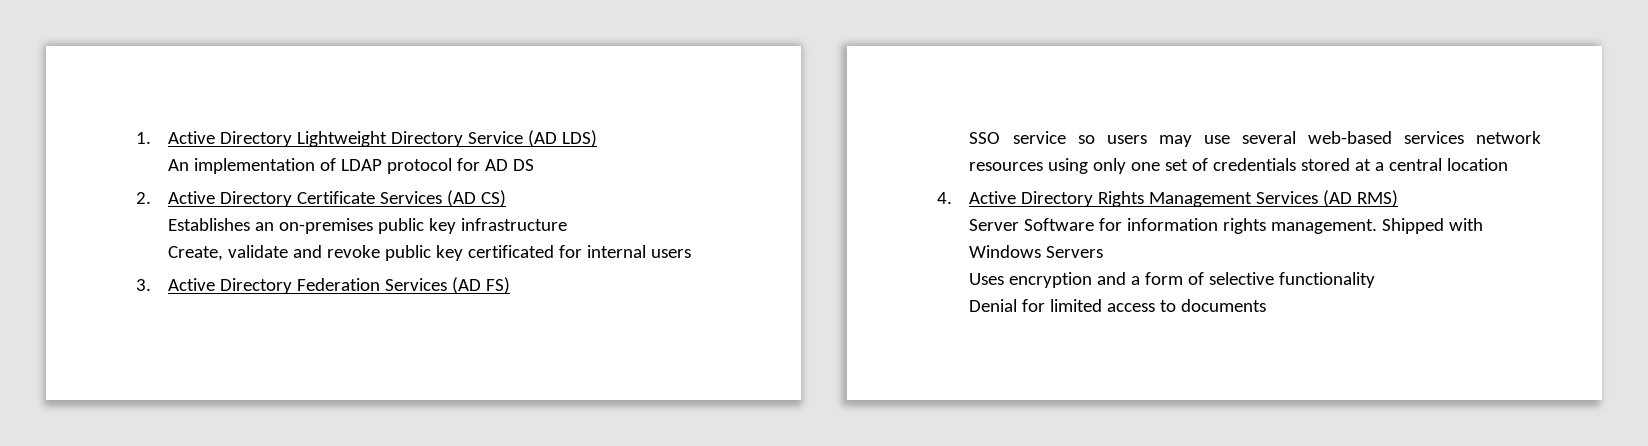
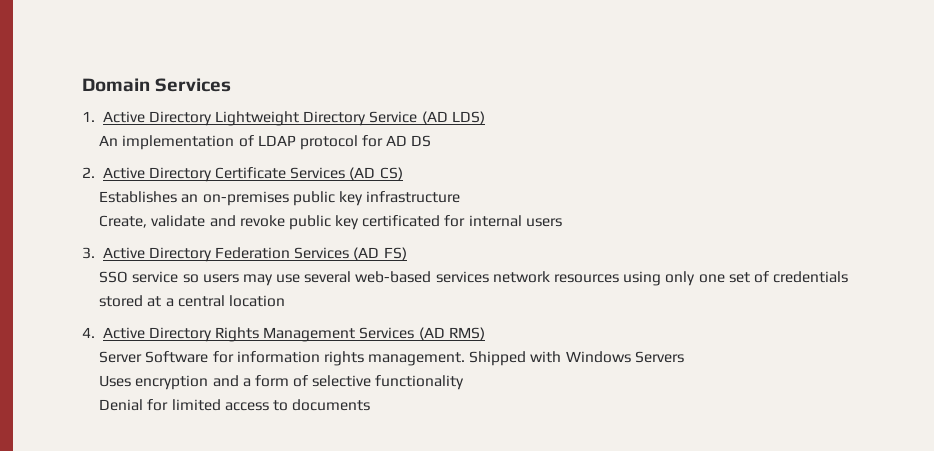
(136, 138) none -> [82,78,232,92] Domain Services //

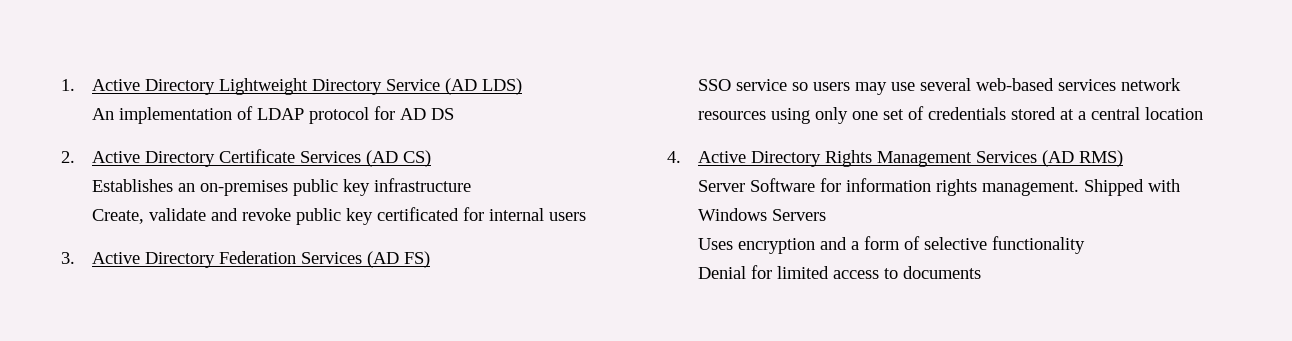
[82,78,232,92] Domain Services // -> (61, 85) none

